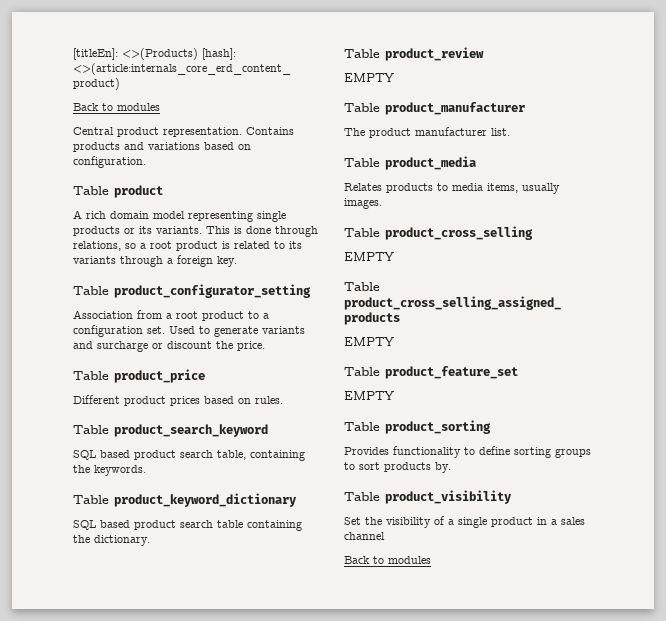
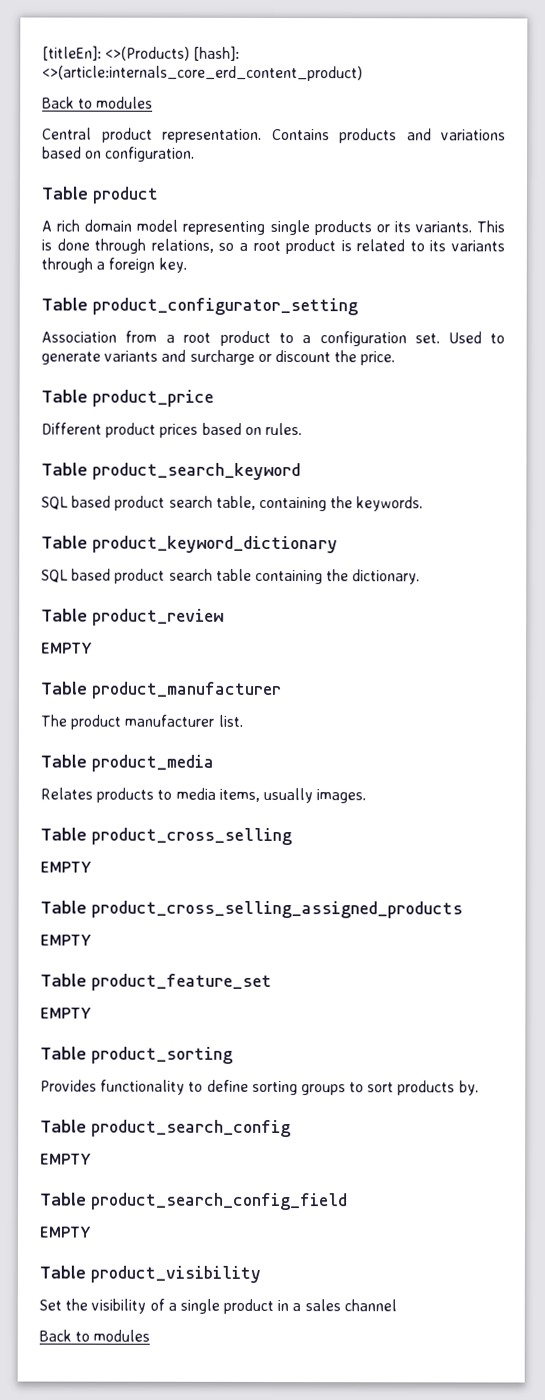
(451, 467) none -> [40,1119,291,1138] [40,1153,92,1165] [40,1192,348,1211] [39,1226,91,1238] // Table product_search_config // EMPTY // Table product_search_config_field // EMPTY

